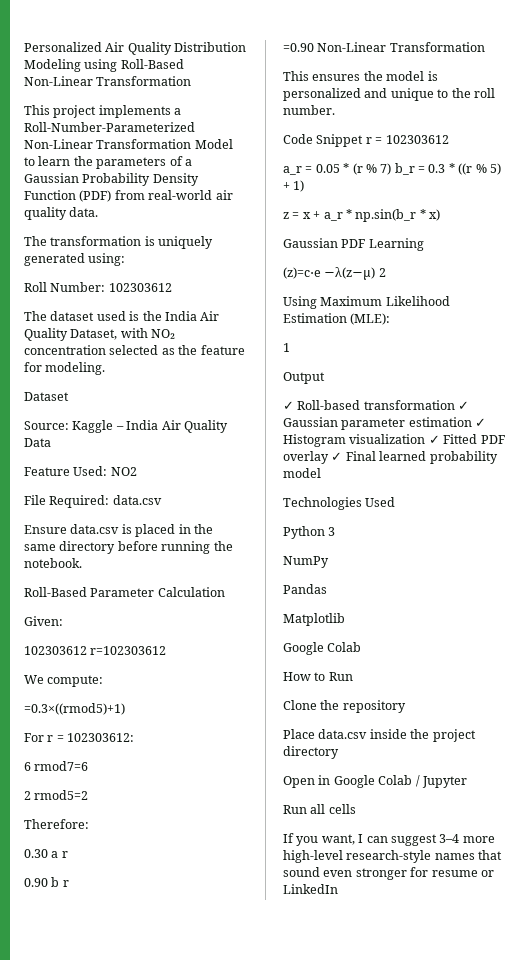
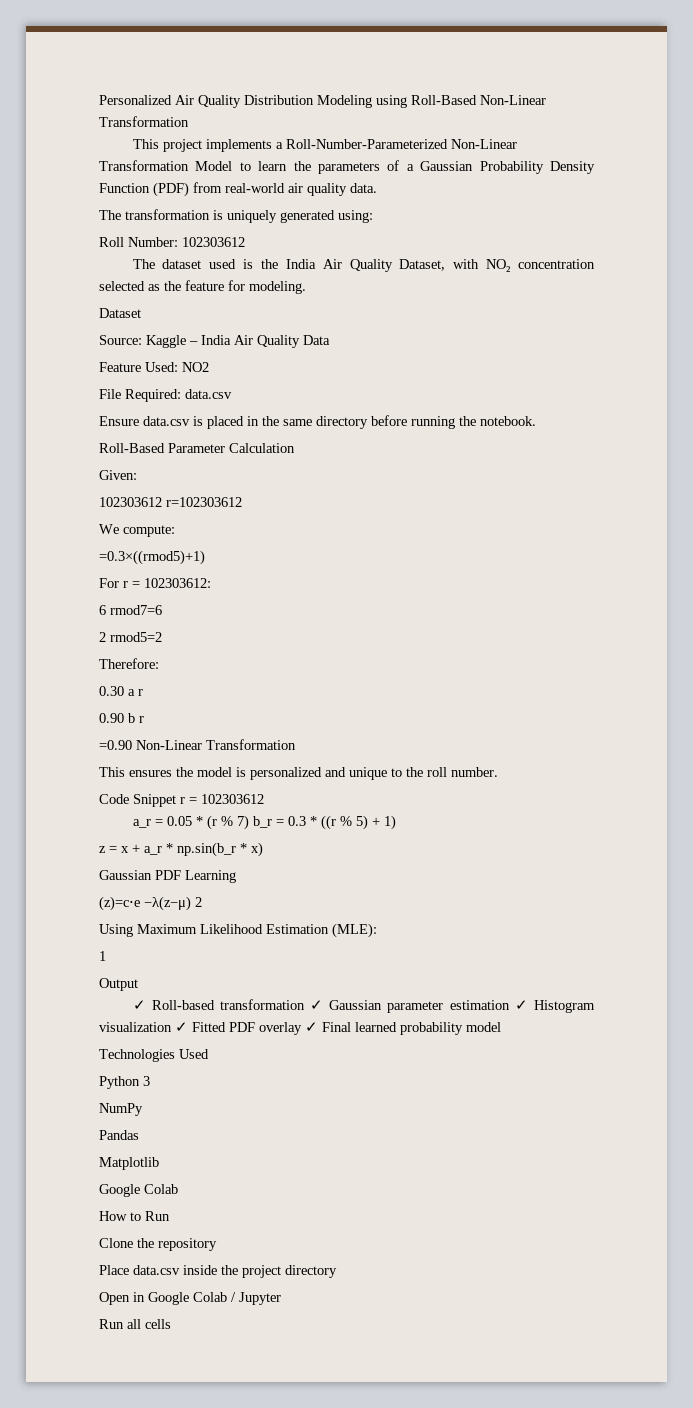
[283,833,495,846] [283,850,503,863] [283,867,494,880] [283,884,338,894] // If you want, I can suggest 3–4 more high-level research-style names that sound even stronger for resume or LinkedIn -> (171, 1324) none

